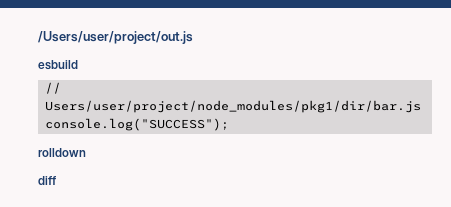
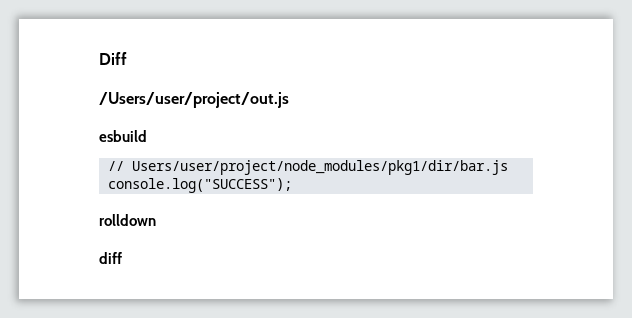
(38, 37) none -> [99,52,127,65] Diff //

